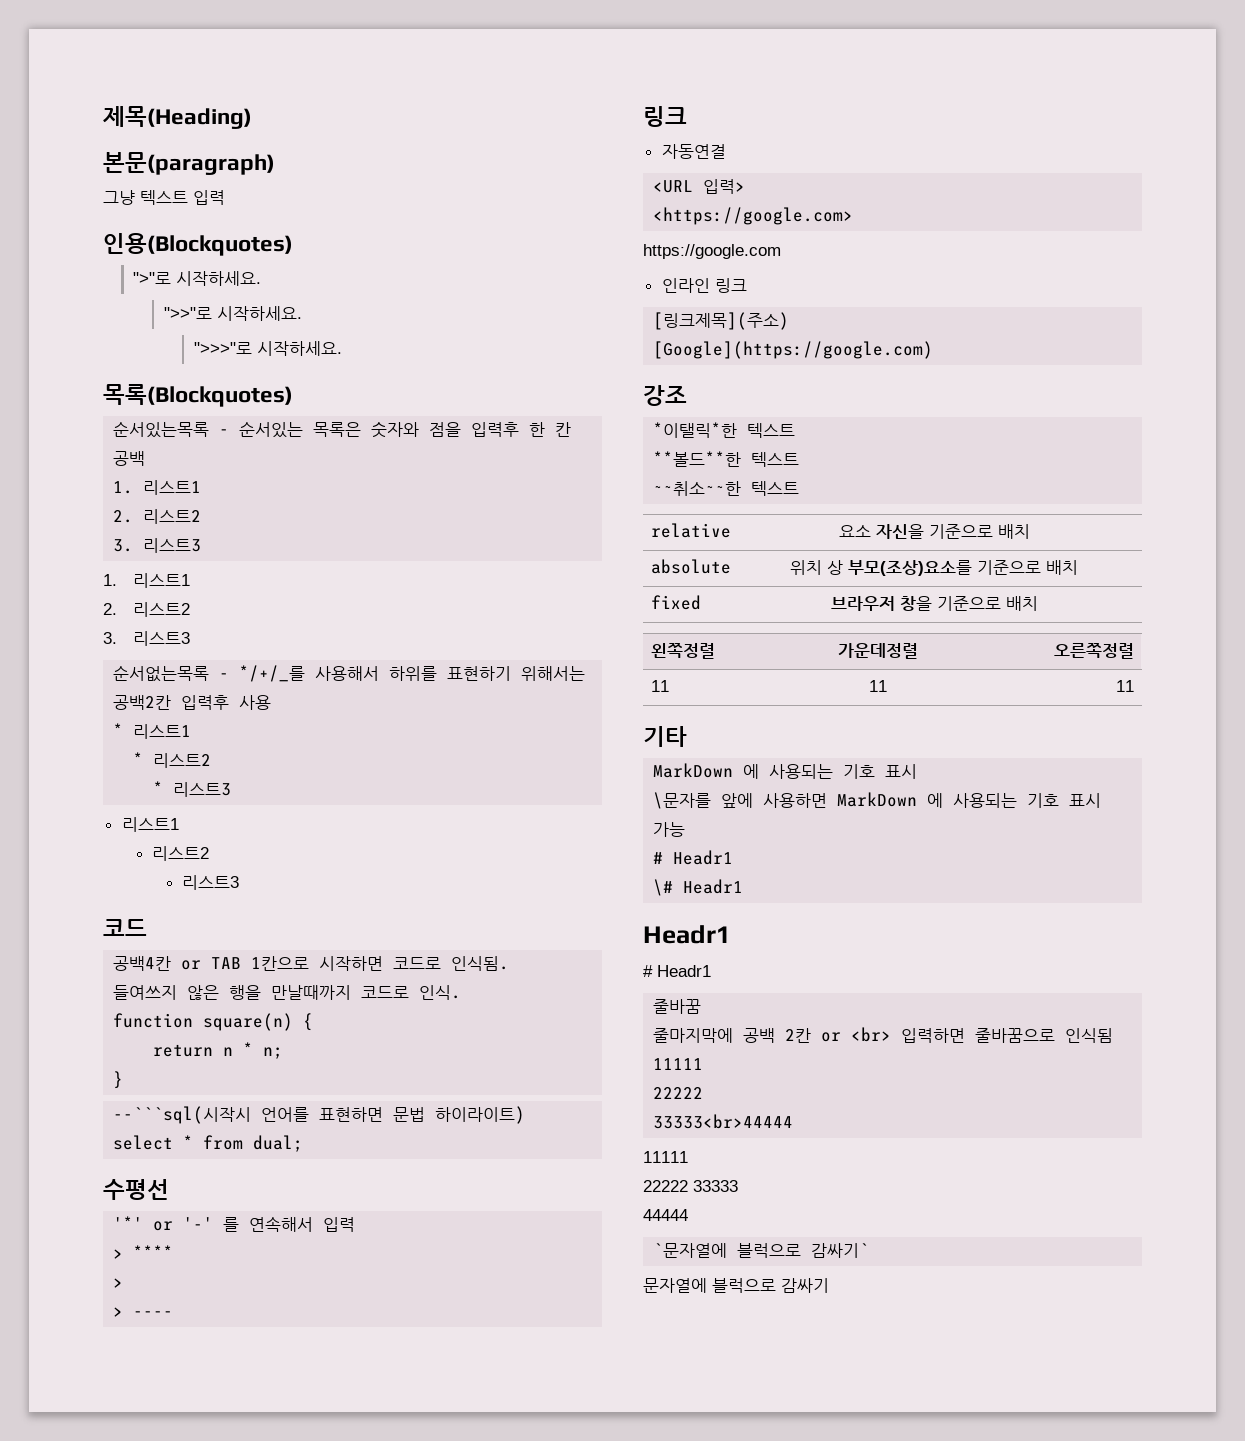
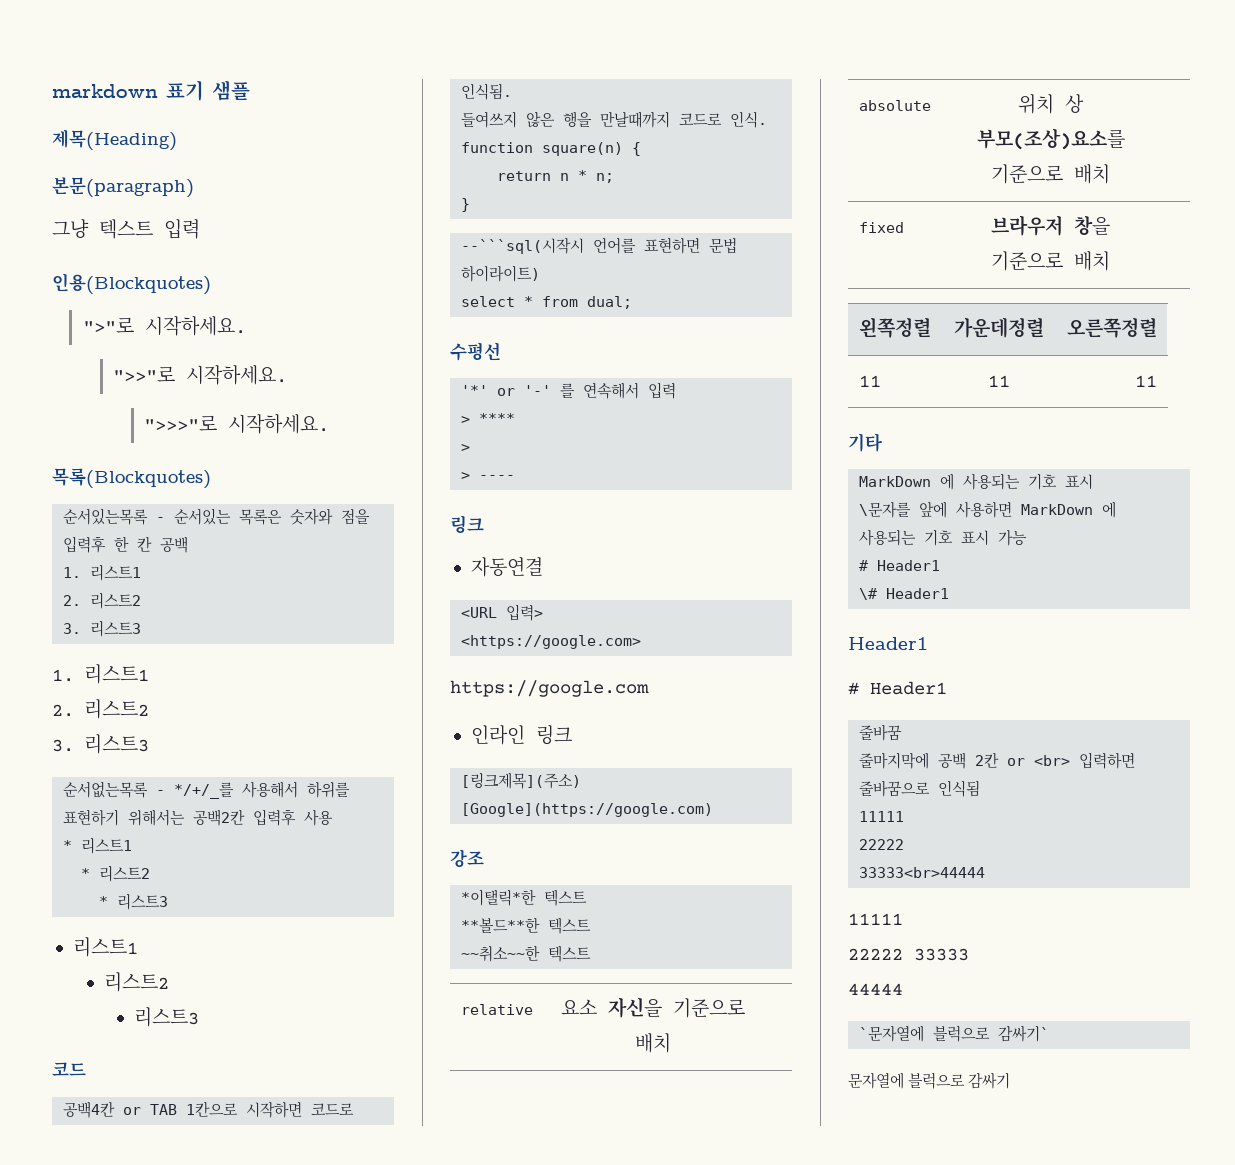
(103, 117) none -> [52,80,250,101] markdown 표기 샘플 //
[673,850,734,865] Headr1 -> [877,560,941,571] Header1
[683,879,744,894] [643,925,731,944] [643,965,711,977] Headr1 // Headr1 // # Headr1 -> [886,588,950,599] [848,637,928,650] [848,681,947,695] Header1 // Header1 // # Header1

